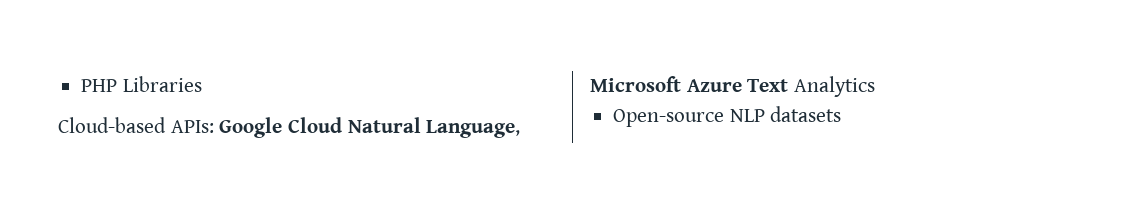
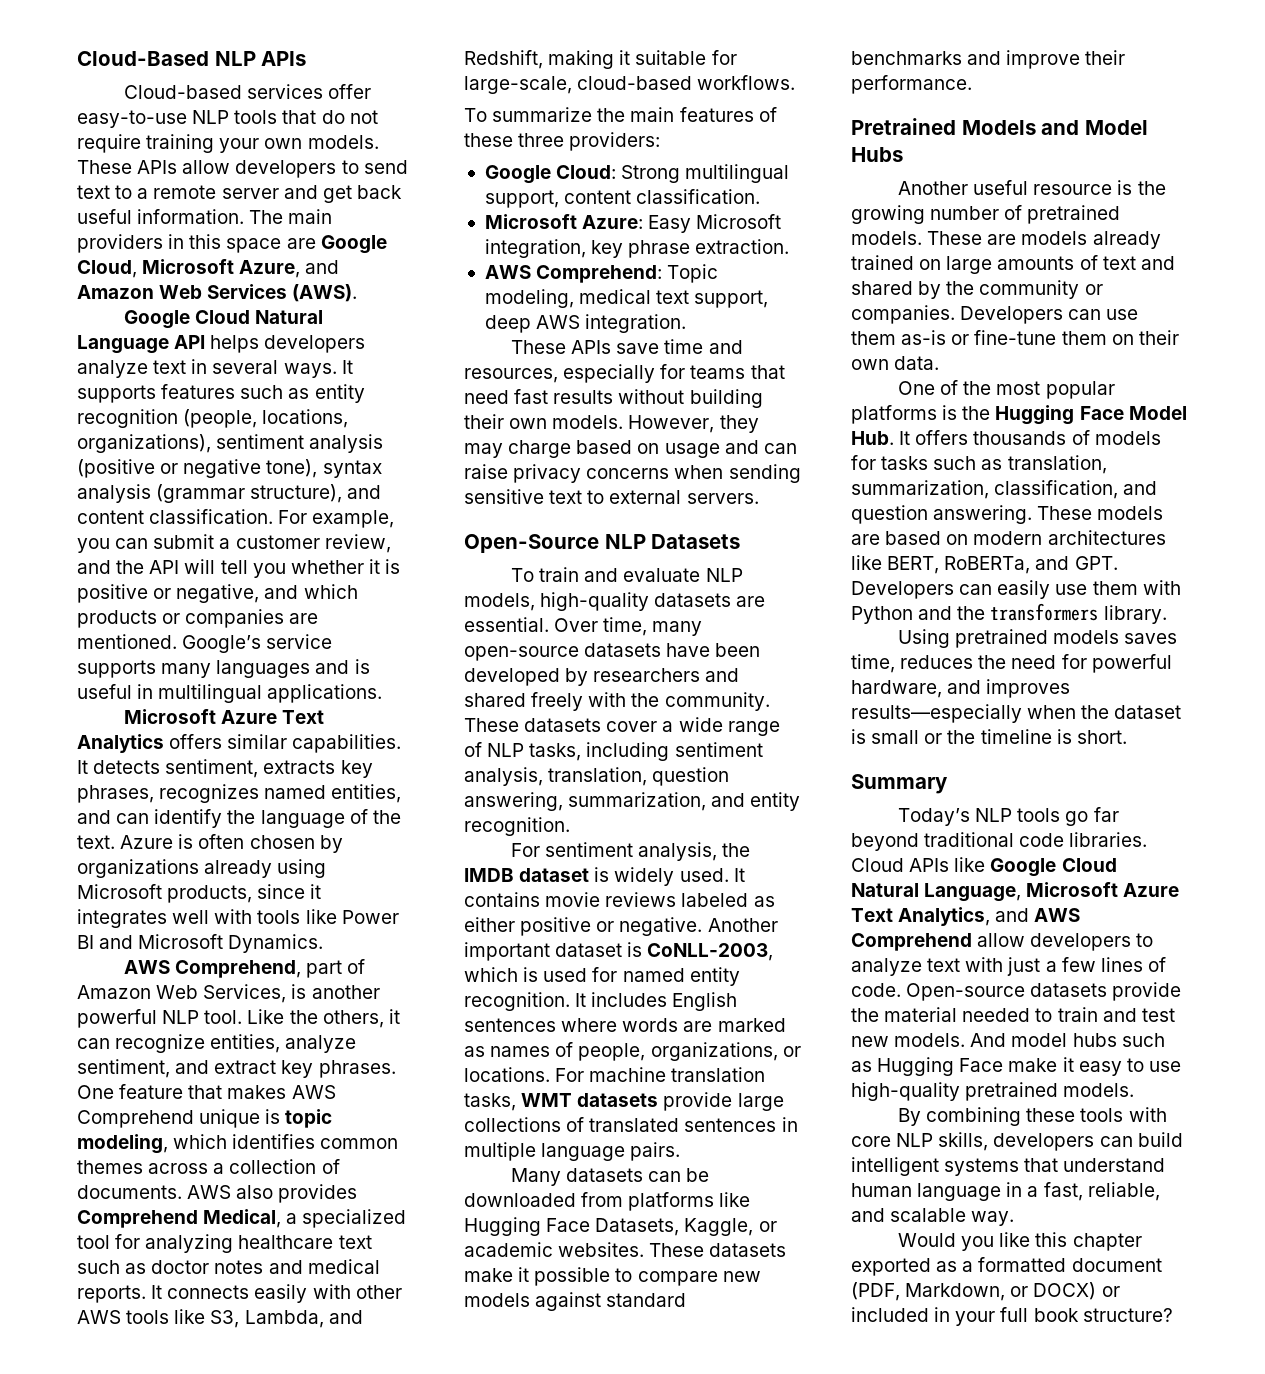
[81,76,202,92] [58,117,214,133] PHP Libraries // Cloud-based APIs: -> [77,51,307,66] [124,84,372,99] [77,110,378,128] [77,134,379,153] [77,160,408,178] [77,185,402,203] [77,209,333,224] [77,234,387,254] [77,259,340,278] [77,284,358,302] [124,310,324,329] [77,335,366,354] [77,359,353,378] [77,384,365,403] [77,409,349,428] [77,434,384,453] [77,459,382,478] [77,484,382,503] [77,509,395,528] [77,534,391,553] [77,559,401,578] [77,584,358,603] [77,609,319,628] [77,634,333,653] [77,659,370,678] [77,684,383,703] [124,709,325,724] [77,734,402,753] [77,759,373,778] [77,784,402,803] [77,809,401,828] [77,834,343,853] [77,859,327,878] [77,884,322,903] [77,909,399,928] [77,934,324,953] [124,959,366,978] [77,984,380,1003] [77,1009,400,1028] [77,1034,357,1053] [77,1059,396,1078] [77,1084,336,1099] [77,1109,333,1128] [77,1134,399,1154] [77,1159,340,1174] [77,1184,358,1203] [77,1209,407,1228] [77,1234,372,1253] [77,1259,380,1274] [77,1284,402,1303] [77,1309,363,1328] [464,50,737,69] [464,75,796,94] [464,107,777,122] [464,132,661,151] [484,164,790,184] [484,189,761,208] [484,214,782,233] [484,239,790,258] [484,264,719,283] [484,289,769,308] [484,314,687,333] [511,339,743,354] [464,364,785,383] [464,389,763,408] [464,414,759,433] [464,440,797,458] [464,464,801,483] [464,489,759,504] [464,534,741,553] [511,567,743,582] [464,592,766,611] [464,617,703,636] [464,643,761,661] [464,668,740,686] [464,692,770,711] [464,717,780,736] [464,742,763,761] [464,767,730,786] [464,792,801,811] [464,817,570,836] [511,842,751,861] [464,867,745,886] [464,892,775,907] [464,917,778,936] [464,942,774,961] [464,967,740,986] [464,992,738,1011] [464,1018,786,1032] [464,1042,801,1061] [464,1067,766,1082] [464,1092,784,1111] [464,1117,798,1132] [464,1142,681,1161] [511,1168,710,1186] [464,1192,751,1211] [464,1217,777,1236] [464,1242,787,1257] [464,1267,761,1286] [464,1292,687,1311] [851,50,1126,69] [851,75,972,94] [851,118,1148,135] [851,147,903,162] [898,180,1166,195] [851,205,1121,224] [851,231,1161,249] [851,255,1175,274] [851,280,1103,299] [851,305,1139,324] [851,330,1179,345] [851,356,940,370] [898,380,1115,399] [851,405,1187,425] [851,430,1161,445] [851,455,1107,474] [851,480,1158,499] [851,505,1164,524] [851,530,1166,545] [851,555,1118,574] [851,580,1181,599] [851,603,1167,624] [898,629,1178,648] [851,654,1172,673] [851,679,1071,698] [851,704,1182,723] [851,729,1127,744] [851,774,948,794] [898,807,1119,826] [851,832,1148,851] [851,857,986,872] Cloud-Based NLP APIs // Cloud-based services offer easy-to-use NLP tools that do not require training your own models. These APIs allow developers to send text to a remote server and get back useful information. The main providers in this space are Google Cloud, Microsoft Azure, and Amazon Web Services (AWS). // Google Cloud Natural Language API helps developers analyze text in several ways. It supports features such as entity recognition (people, locations, organizations), sentiment analysis (positive or negative tone), syntax analysis (grammar structure), and content classification. For example, you can submit a customer review, and the API will tell you whether it is positive or negative, and which products or companies are mentioned. Google’s service supports many languages and is useful in multilingual applications. // Microsoft Azure Text Analytics offers similar capabilities. It detects sentiment, extracts key phrases, recognizes named entities, and can identify the language of the text. Azure is often chosen by organizations already using Microsoft products, since it integrates well with tools like Power BI and Microsoft Dynamics. // AWS Comprehend, part of Amazon Web Services, is another powerful NLP tool. Like the others, it can recognize entities, analyze sentiment, and extract key phrases. One feature that makes AWS Comprehend unique is topic modeling, which identifies common themes across a collection of documents. AWS also provides Comprehend Medical, a specialized tool for analyzing healthcare text such as doctor notes and medical reports. It connects easily with other AWS tools like S3, Lambda, and Redshift, making it suitable for large-scale, cloud-based workflows. // To summarize the main features of these three providers: // Google Cloud: Strong multilingual support, content classification. // Microsoft Azure: Easy Microsoft integration, key phrase extraction. // AWS Comprehend: Topic modeling, medical text support, deep AWS integration. // These APIs save time and resources, especially for teams that need fast results without building their own models. However, they may charge based on usage and can raise privacy concerns when sending sensitive text to external servers. // Open-Source NLP Datasets // To train and evaluate NLP models, high-quality datasets are essential. Over time, many open-source datasets have been developed by researchers and shared freely with the community. These datasets cover a wide range of NLP tasks, including sentiment analysis, translation, question answering, summarization, and entity recognition. // For sentiment analysis, the IMDB dataset is widely used. It contains movie reviews labeled as either positive or negative. Another important dataset is CoNLL-2003, which is used for named entity recognition. It includes English sentences where words are marked as names of people, organizations, or locations. For machine translation tasks, WMT datasets provide large collections of translated sentences in multiple language pairs. // Many datasets can be downloaded from platforms like Hugging Face Datasets, Kaggle, or academic websites. These datasets make it possible to compare new models against standard benchmarks and improve their performance. // Pretrained Models and Model Hubs // Another useful resource is the growing number of pretrained models. These are models already trained on large amounts of text and shared by the community or companies. Developers can use them as-is or fine-tune them on their own data. // One of the most popular platforms is the Hugging Face Model Hub. It offers thousands of models for tasks such as translation, summarization, classification, and question answering. These models are based on modern architectures like BERT, RoBERTa, and GPT. Developers can easily use them with Python and the transformers library. // Using pretrained models saves time, reduces the need for powerful hardware, and improves results—especially when the dataset is small or the timeline is short. // Summary // Today’s NLP tools go far beyond traditional code libraries. Cloud APIs like
[794,76,876,97] [613,106,842,127] Analytics // Open-source NLP datasets -> [898,907,1081,926] [851,933,1154,951] [851,957,1166,976] [851,982,1182,1001] [851,1007,1175,1022] [851,1033,1165,1047] [851,1057,1181,1076] [851,1082,1135,1101] [898,1107,1167,1126] [851,1132,1183,1151] [851,1157,1166,1176] [851,1182,1160,1201] [851,1208,1015,1226] [898,1232,1142,1251] [851,1257,1162,1276] [851,1282,1120,1301] [851,1307,1173,1326] Analytics, and AWS Comprehend allow developers to analyze text with just a few lines of code. Open-source datasets provide the material needed to train and test new models. And model hubs such as Hugging Face make it easy to use high-quality pretrained models. // By combining these tools with core NLP skills, developers can build intelligent systems that understand human language in a fast, reliable, and scalable way. // Would you like this chapter exported as a formatted document (PDF, Markdown, or DOCX) or included in your full book structure?

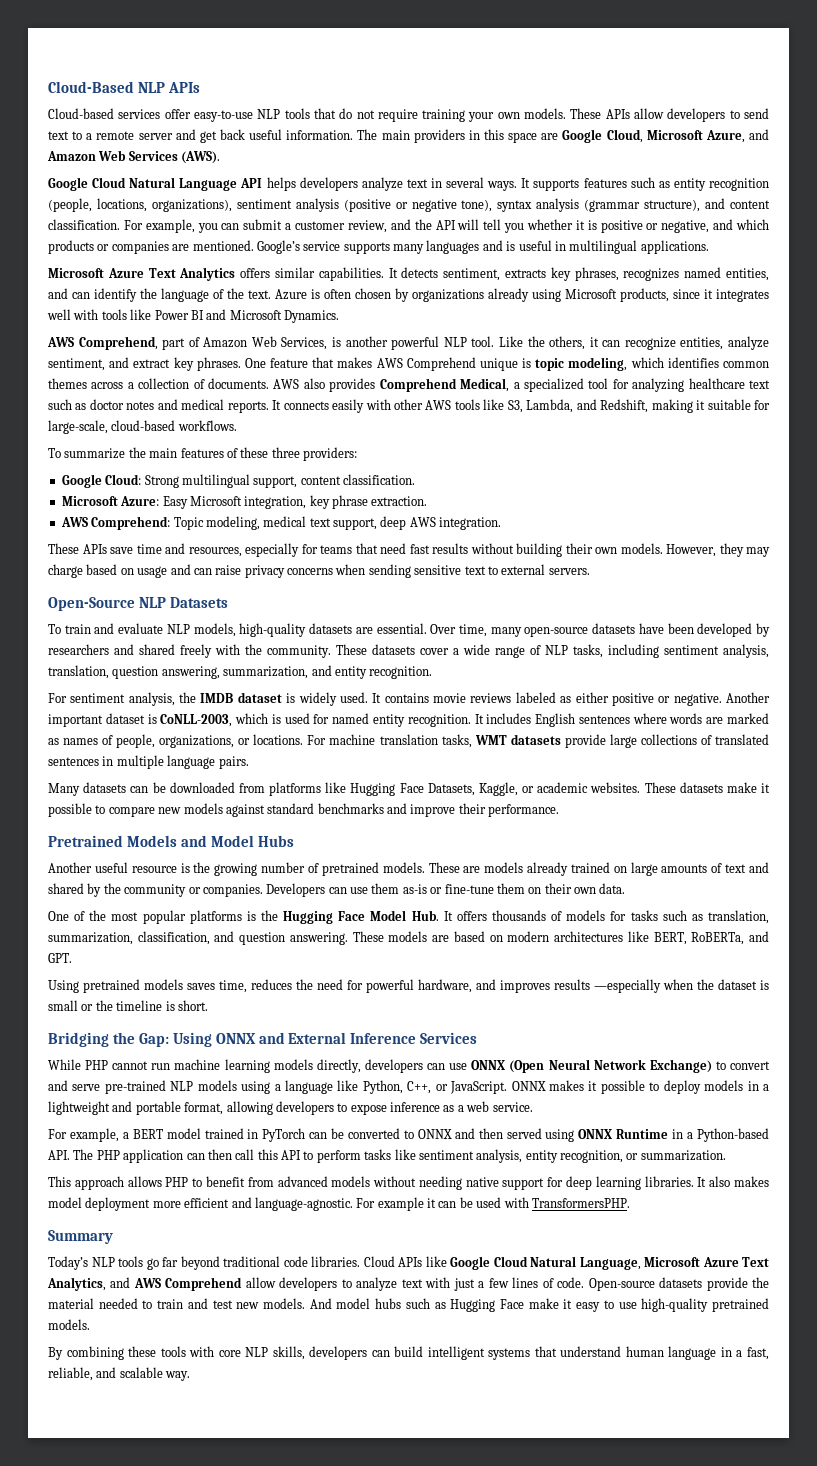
[851,580,1181,599] [851,603,1167,624] Developers can easily use them with Python and the transformers library. -> (72, 958) none
[851,704,1022,723] results—especially -> [554,979,661,993] results —especially
(1127, 737) none -> [48,1032,478,1047] [48,1059,771,1073] [48,1080,770,1094] [48,1101,533,1115] [48,1128,770,1142] [48,1149,726,1163] [48,1176,769,1190] [48,1197,630,1211] // Bridging the Gap: Using ONNX and External Inference Services // While PHP cannot run machine learning models directly, developers can use ONNX (Open Neural Network Exchange) to convert and serve pre-trained NLP models using a language like Python, C++, or JavaScript. ONNX makes it possible to deploy models in a lightweight and portable format, allowing developers to expose inference as a web service. // For example, a BERT model trained in PyTorch can be converted to ONNX and then served using ONNX Runtime in a Python-based API. The PHP application can then call this API to perform tasks like sentiment analysis, entity recognition, or summarization. // This approach allows PHP to benefit from advanced models without needing native support for deep learning libraries. It also makes model deployment more efficient and language-agnostic. For example it can be used with TransformersPHP.
[898,1232,1142,1251] [851,1257,1162,1276] [851,1282,1120,1301] [851,1307,1173,1326] // Would you like this chapter exported as a formatted document (PDF, Markdown, or DOCX) or included in your full book structure? -> (191, 1376) none

